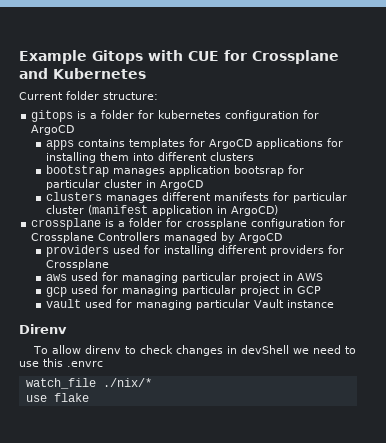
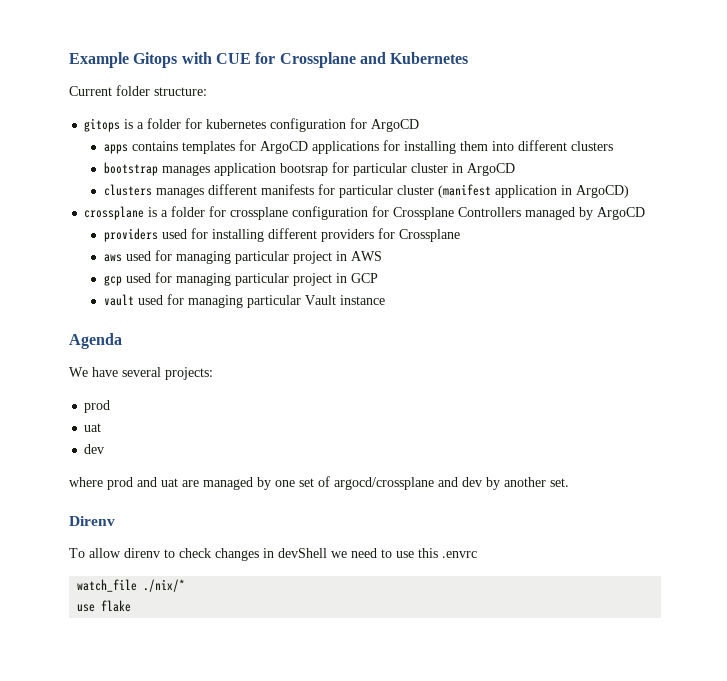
(335, 304) none -> [69,333,122,349] [69,367,213,380] [84,400,111,413] [84,423,102,432] [84,444,105,454] [69,476,569,490] // Agenda // We have several projects: // prod // uat // dev // where prod and uat are managed by one set of argocd/crossplane and dev by another set.

